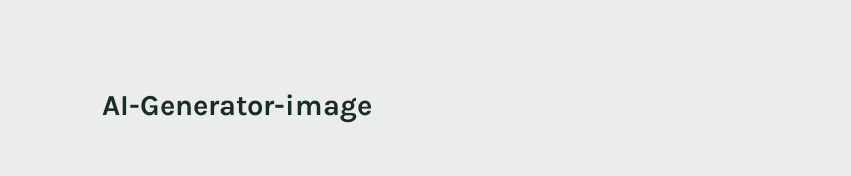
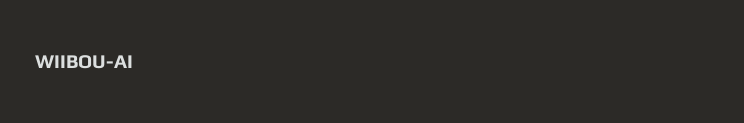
[102,94,372,123] AI-Generator-image -> [35,55,133,69] WIIBOU-AI

